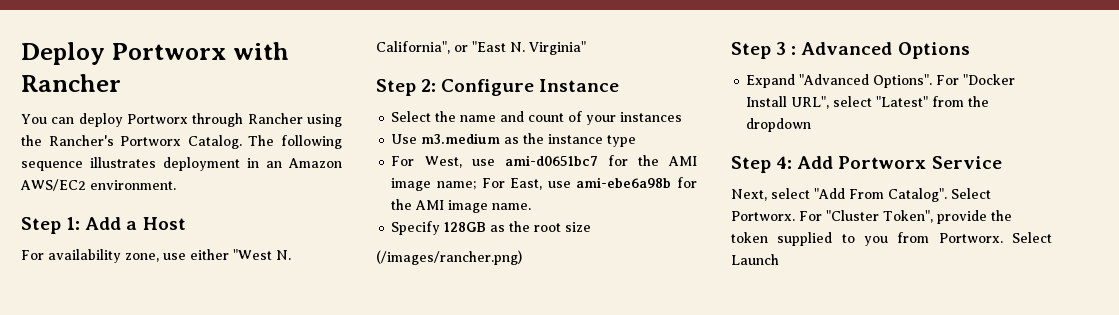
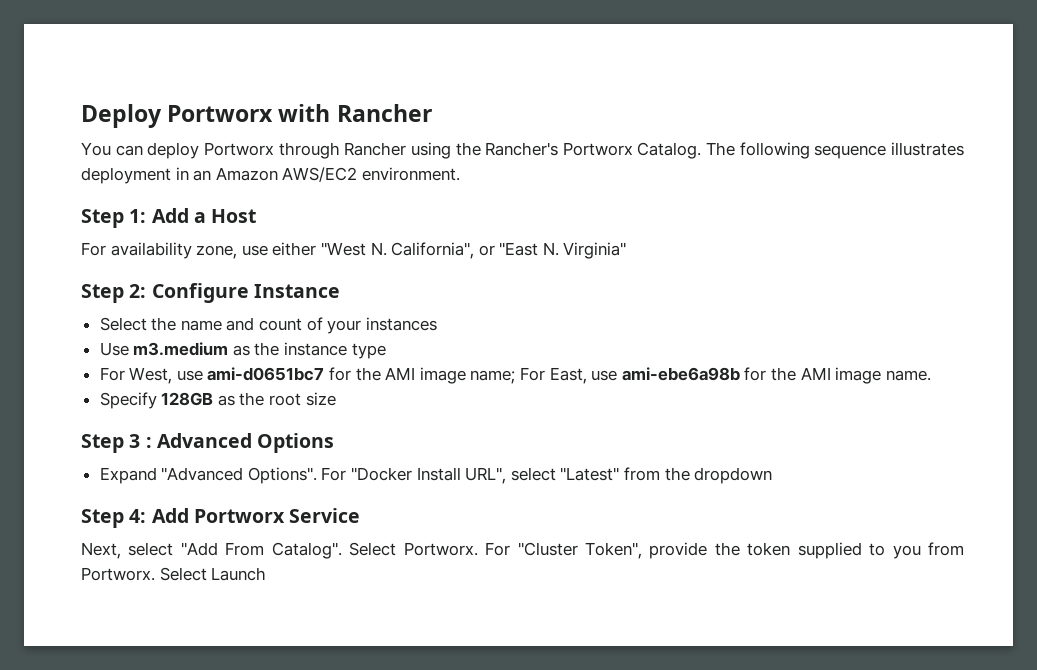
[376,250,522,265] // (/images/rancher.png) -> (336, 399) none

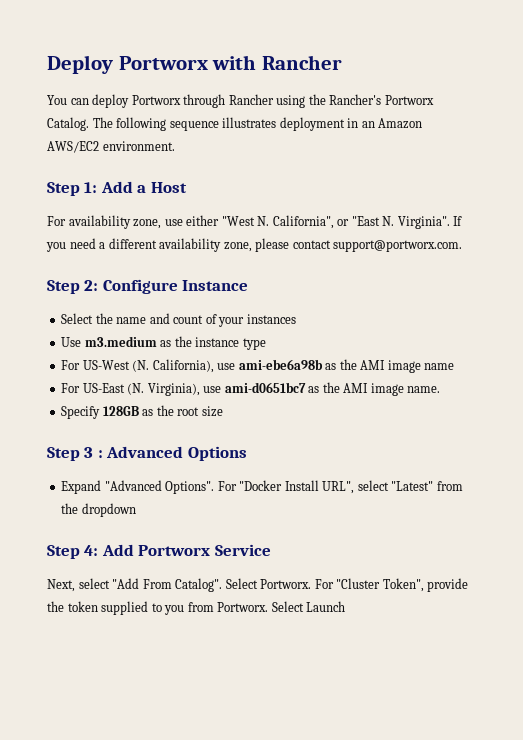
[563,242,627,259] Virginia" -> [397,216,463,229] [46,238,463,252] Virginia". If you need a different availability zone, please contact support@portworx.com.
[129,367,767,384] West, use ami-d0651bc7 for the AMI image name; For East, use ami-ebe6a98b for -> [82,359,455,373] [61,382,320,396] US-West (N. California), use ami-ebe6a98b as the AMI image name // For US-East (N. Virginia), use ami-d0651bc7 as

